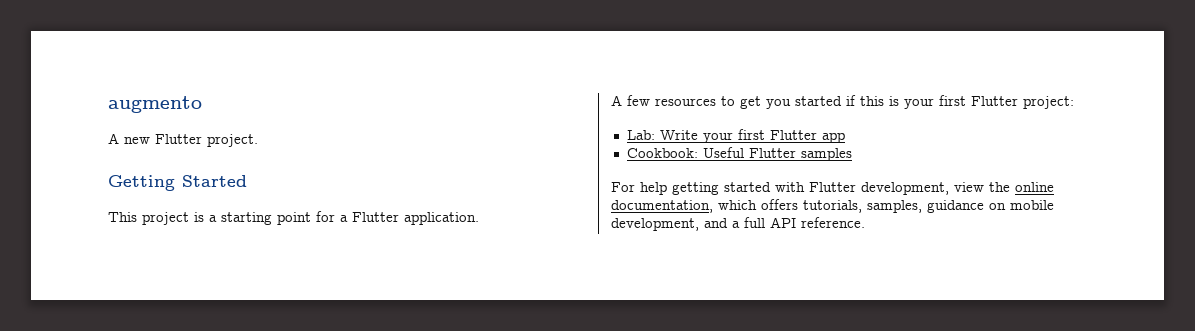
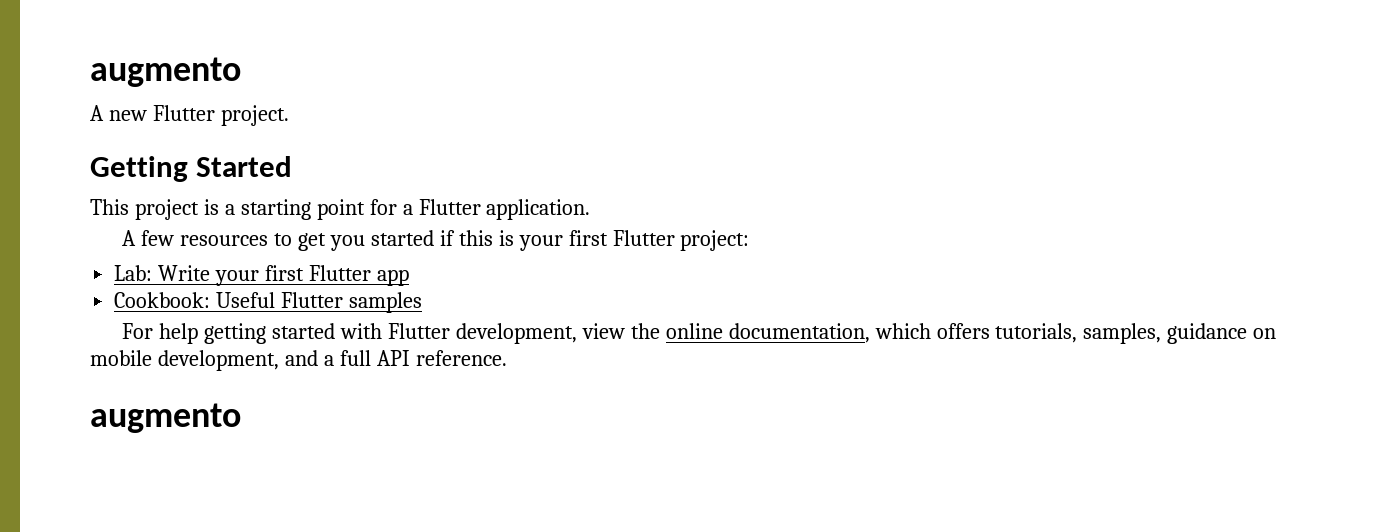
(865, 222) none -> [90,403,241,433] // augmento

